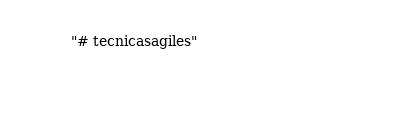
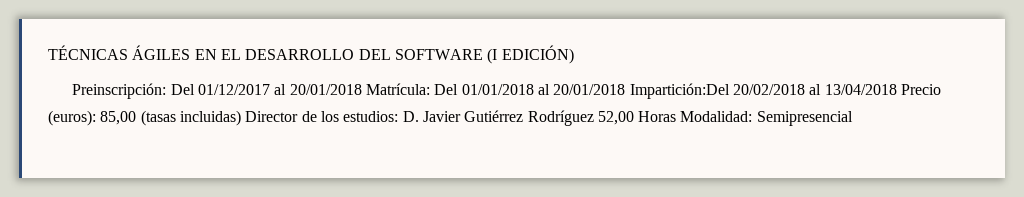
[71,35,197,49] "# tecnicasagiles" -> [48,45,574,64] [72,83,941,99] [48,110,853,126] TÉCNICAS ÁGILES EN EL DESARROLLO DEL SOFTWARE (I EDICIÓN) // Preinscripción: Del 01/12/2017 al 20/01/2018 Matrícula: Del 01/01/2018 al 20/01/2018 Impartición:Del 20/02/2018 al 13/04/2018 Precio (euros): 85,00 (tasas incluidas) Director de los estudios: D. Javier Gutiérrez Rodríguez 52,00 Horas Modalidad: Semipresencial

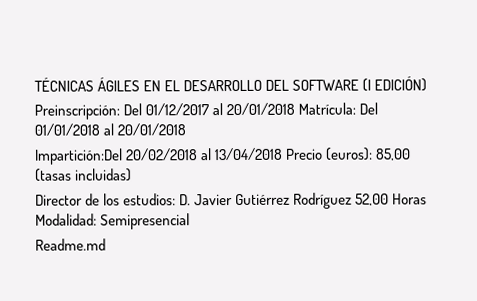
(626, 89) none -> (187, 129) //
(241, 118) none -> (133, 175) //
(853, 118) none -> [35,238,106,251] // Readme.md

